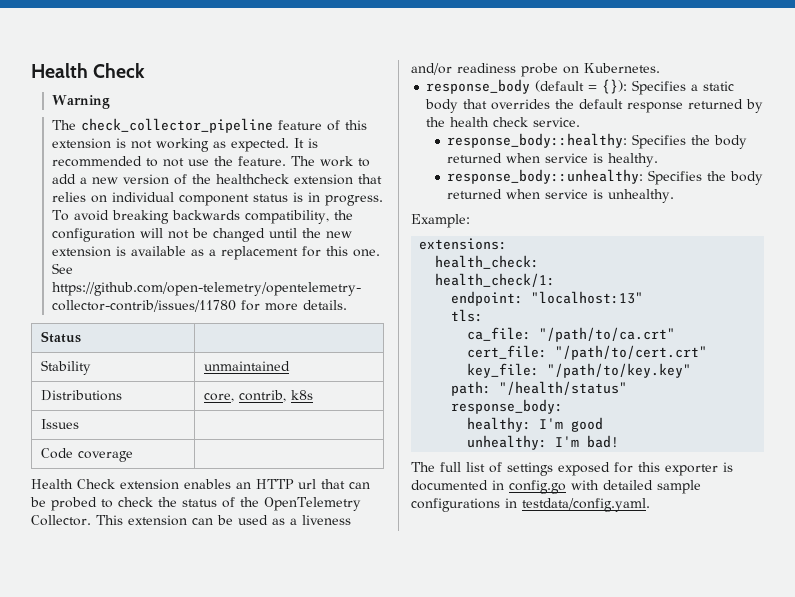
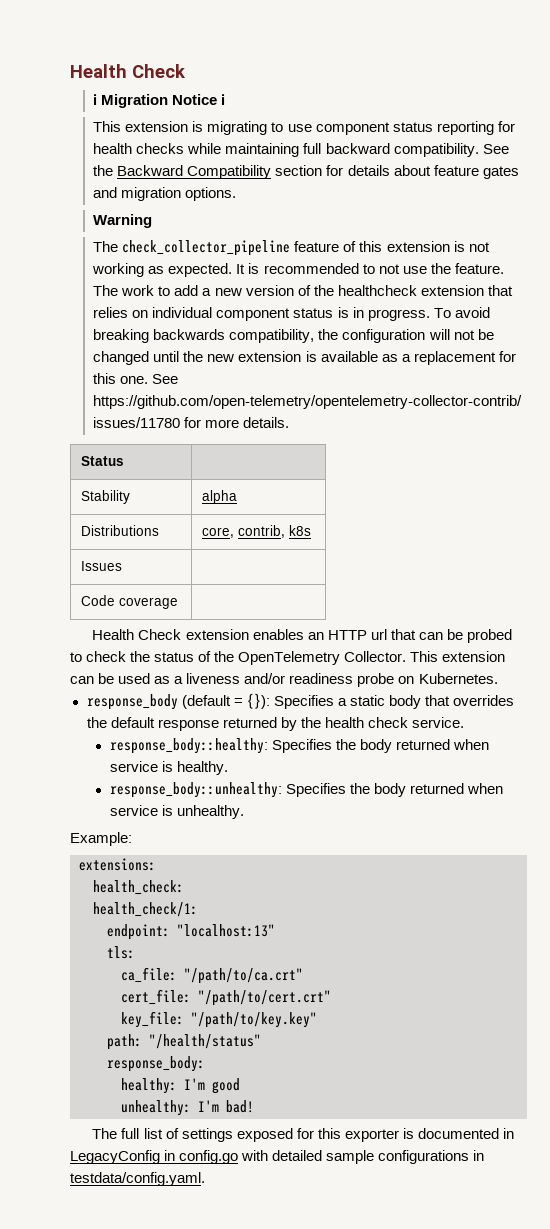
[31,63,146,78] Health Check -> [70,64,186,78] [93,94,226,108] [93,121,515,135] [93,143,509,157] [93,165,519,179] [93,187,237,201] Health Check // ℹ Migration Notice ℹ // This extension is migrating to use component status reporting for health checks while maintaining full backward compatibility. See the Backward Compatibility section for details about feature gates and migration options.
[203,361,290,371] unmaintained -> [202,490,238,504] alpha
(504, 485) none -> [70,1150,176,1164] LegacyConfig in

